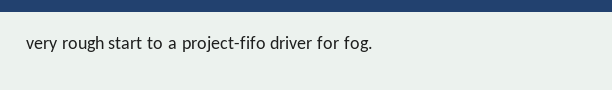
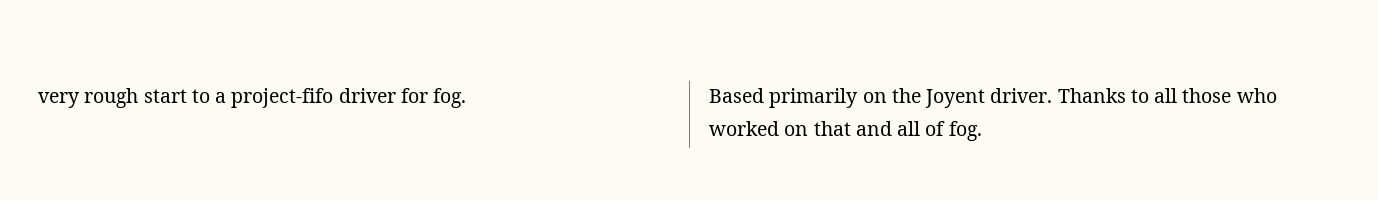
(373, 44) none -> [709,88,1277,108] [709,121,982,141] // Based primarily on the Joyent driver. Thanks to all those who worked on that and all of fog.

